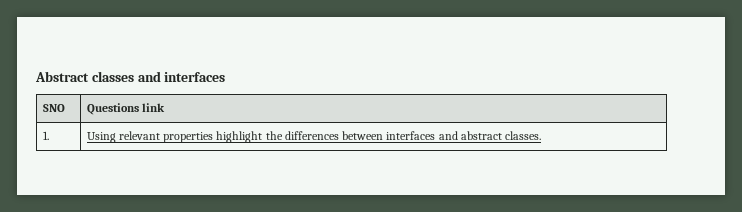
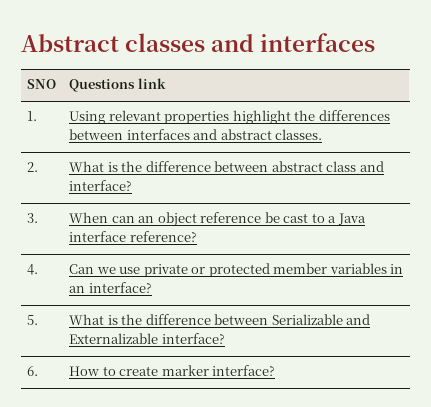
(542, 135) none -> [27,162,39,172] [69,161,384,172] [69,180,133,191] [27,213,39,223] [69,212,366,227] [69,231,197,242] [27,264,39,275] [69,263,404,277] [69,282,152,293] [27,315,39,325] [69,314,371,325] [69,333,225,344] [27,366,39,376] [69,365,276,376] // 2. | What is the difference between abstract class and interface? // 3. | When can an object reference be cast to a Java interface reference? // 4. | Can we use private or protected member variables in an interface? // 5. | What is the difference between Serializable and Externalizable interface? // 6. | How to create marker interface?

